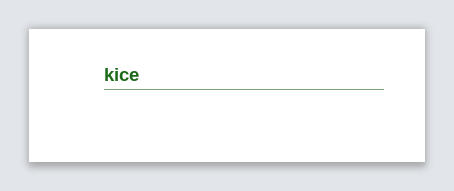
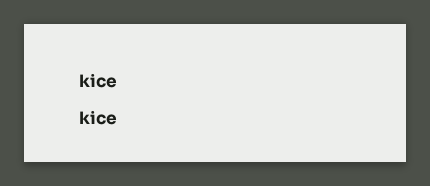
[104,68,139,81] kice -> [79,73,117,88] [79,110,117,125] kice // kice

